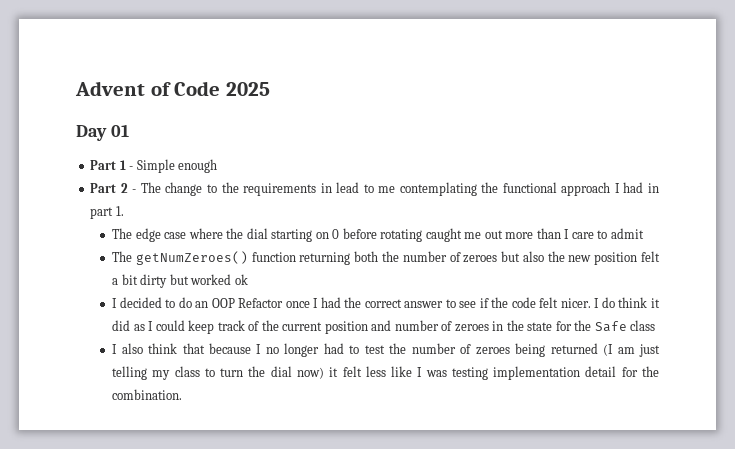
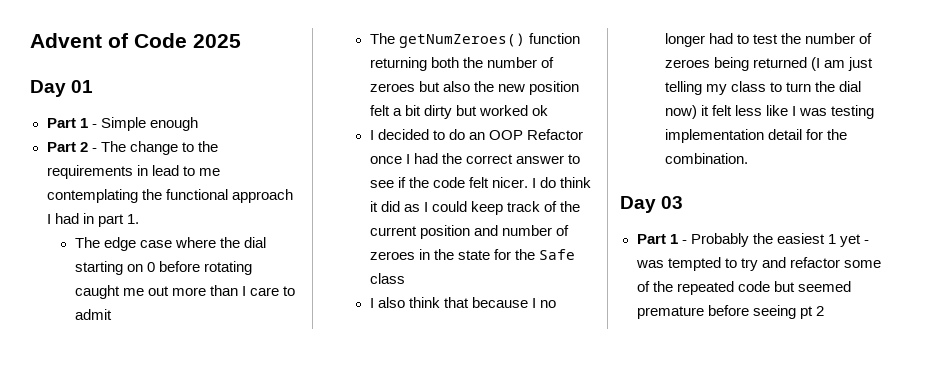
(183, 394) none -> [620,196,684,213] [636,233,869,247] [635,257,881,271] [636,281,851,295] [636,305,824,319] // Day 03 // Part 1 - Probably the easiest 1 yet - was tempted to try and refactor some of the repeated code but seemed premature before seeing pt 2

